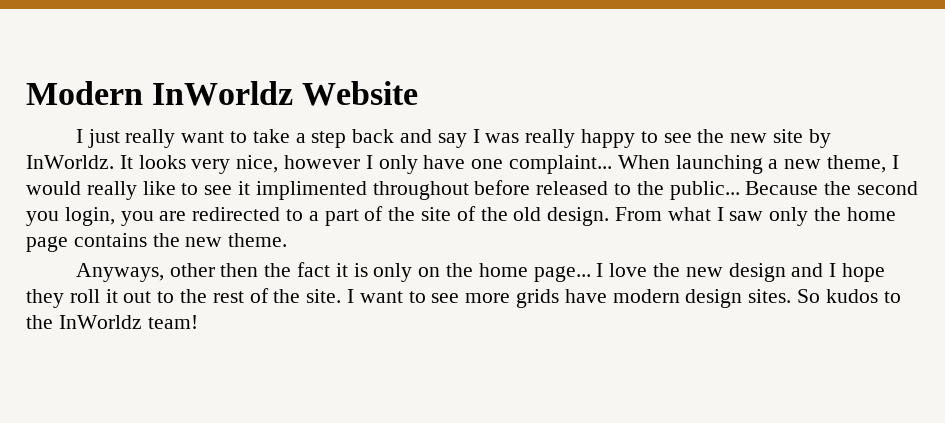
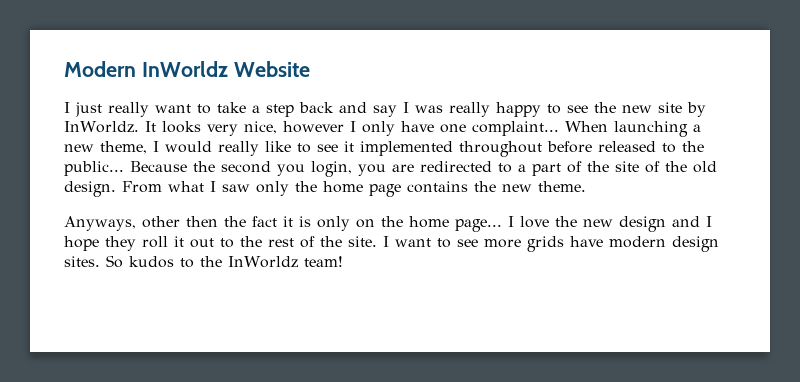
[255,181,367,200] implimented -> [360,141,453,156] implemented

